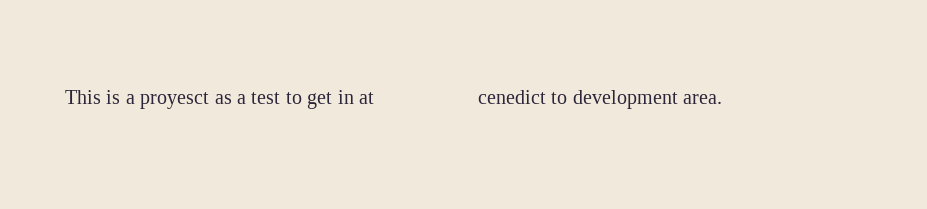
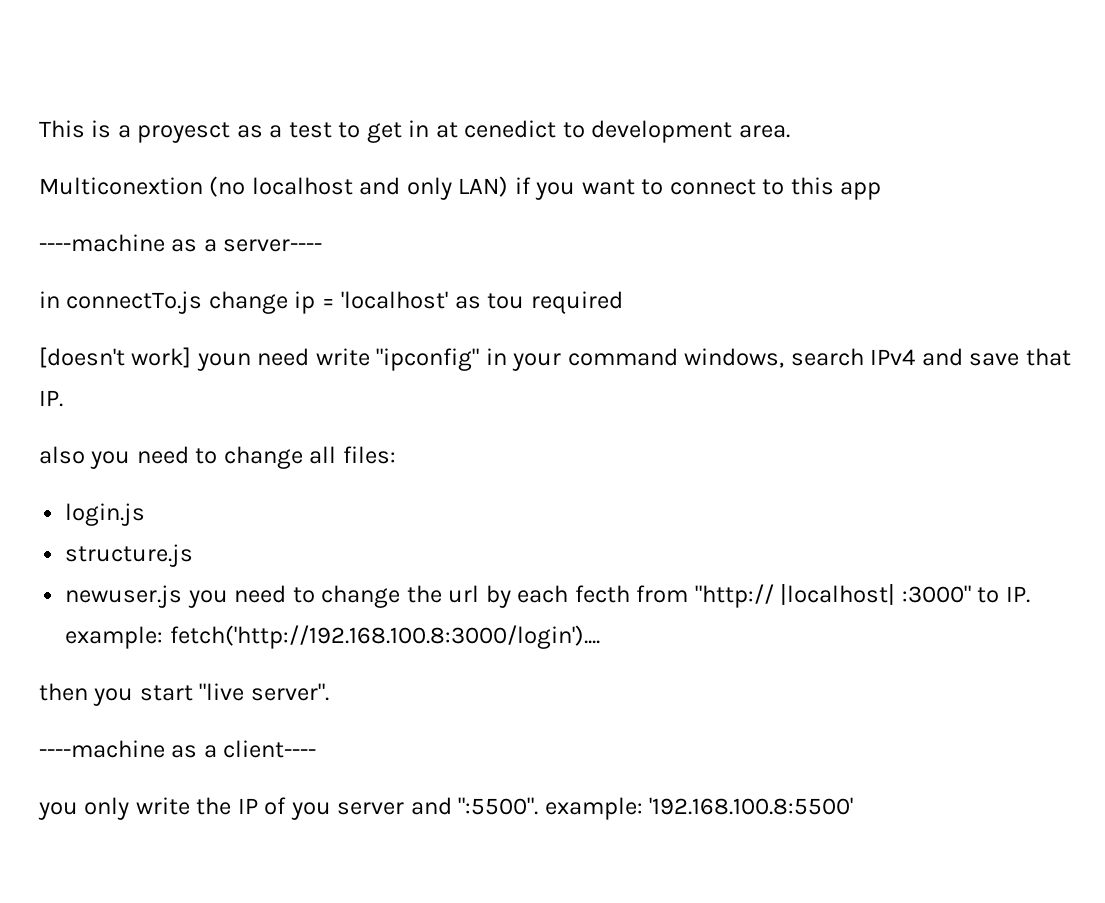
(723, 99) none -> [39,176,882,200] [39,234,323,252] [39,291,623,314] [39,347,1071,371] [39,390,63,407] [39,446,396,469] [65,503,146,526] [65,544,194,567] [65,584,1030,608] [65,625,600,649] [39,683,329,706] [39,740,317,758] [38,797,854,820] // Multiconextion (no localhost and only LAN) if you want to connect to this app // ----machine as a server---- // in connectTo.js change ip = 'localhost' as tou required // [doesn't work] youn need write "ipconfig" in your command windows, search IPv4 and save that IP. // also you need to change all files: // login.js // structure.js // newuser.js you need to change the url by each fecth from "http:// |localhost| :3000" to IP. example: fetch('http://192.168.100.8:3000/login').... // then you start "live server". // ----machine as a client---- // you only write the IP of you server and ":5500". example: '192.168.100.8:5500'

